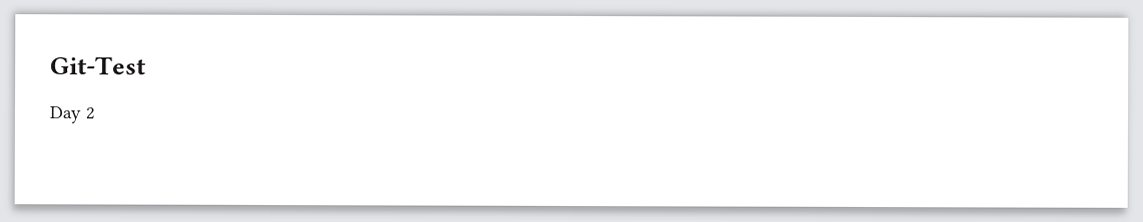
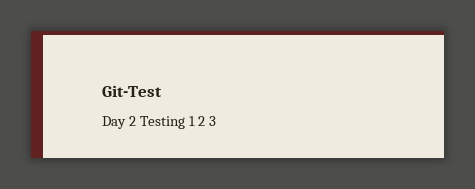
(96, 113) none -> [139,116,216,129] Testing 1 2 3

